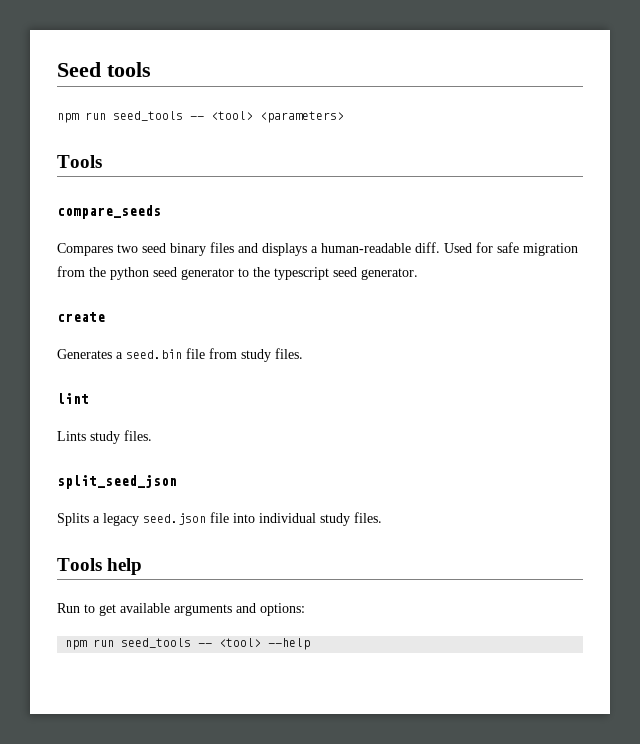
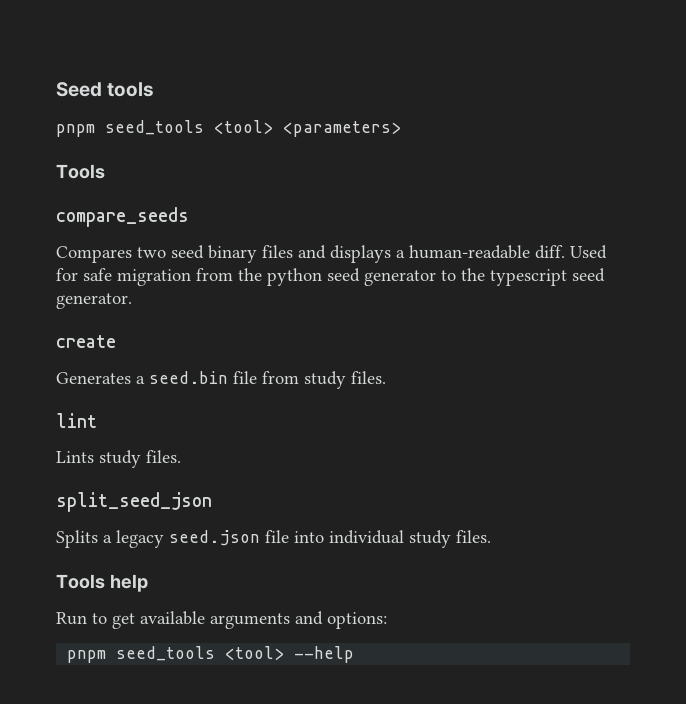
[57,111,204,123] npm run seed_tools -- -> [56,120,204,137] pnpm seed_tools
[65,638,213,650] npm run seed_tools -- -> [67,646,216,663] pnpm seed_tools

